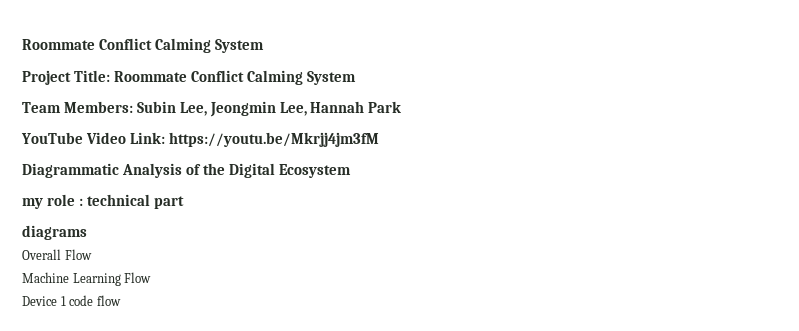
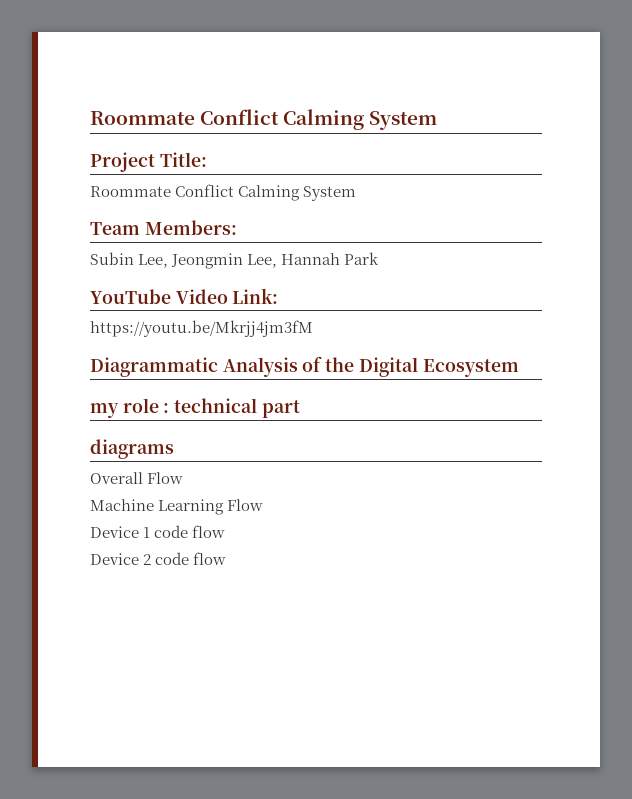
(110, 76) none -> (207, 159) //
(133, 107) none -> (237, 227) //
(165, 138) none -> (279, 296) //
(121, 300) none -> [90,552,227,565] // Device 2 code flow

